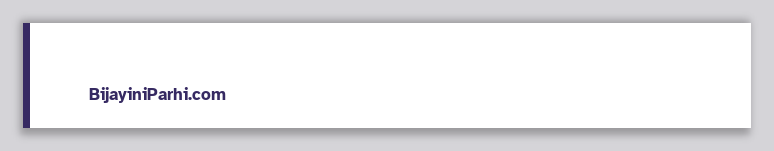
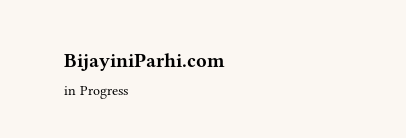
(226, 95) none -> [64,86,128,99] // in Progress

